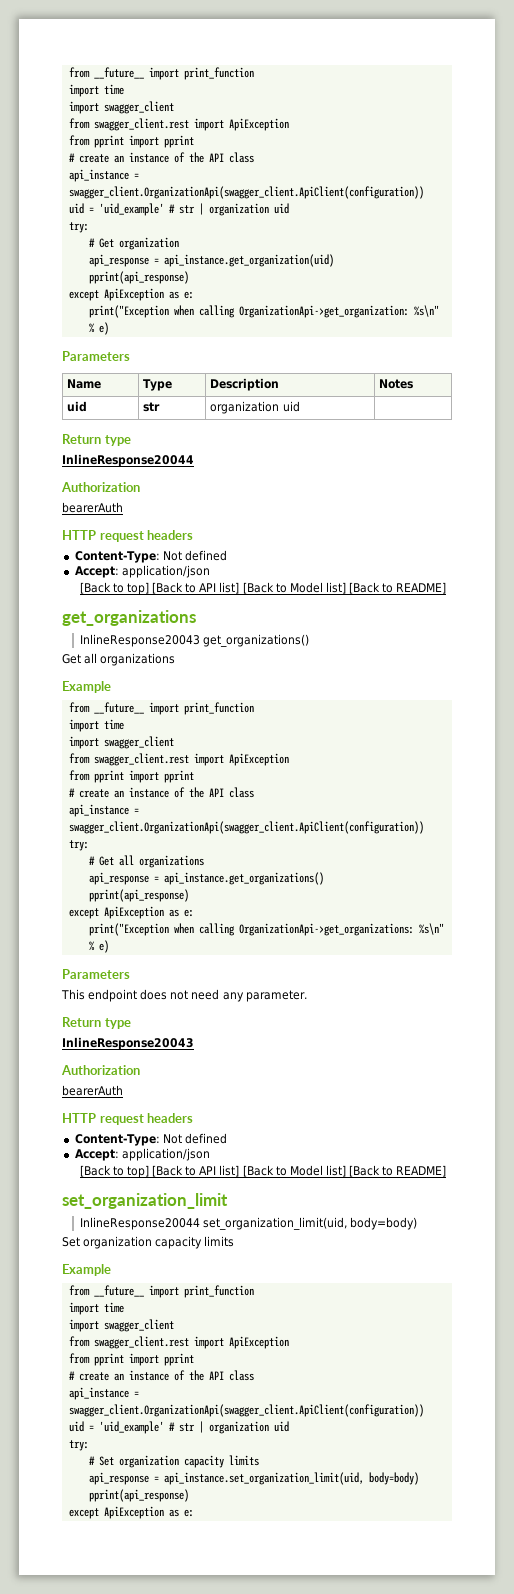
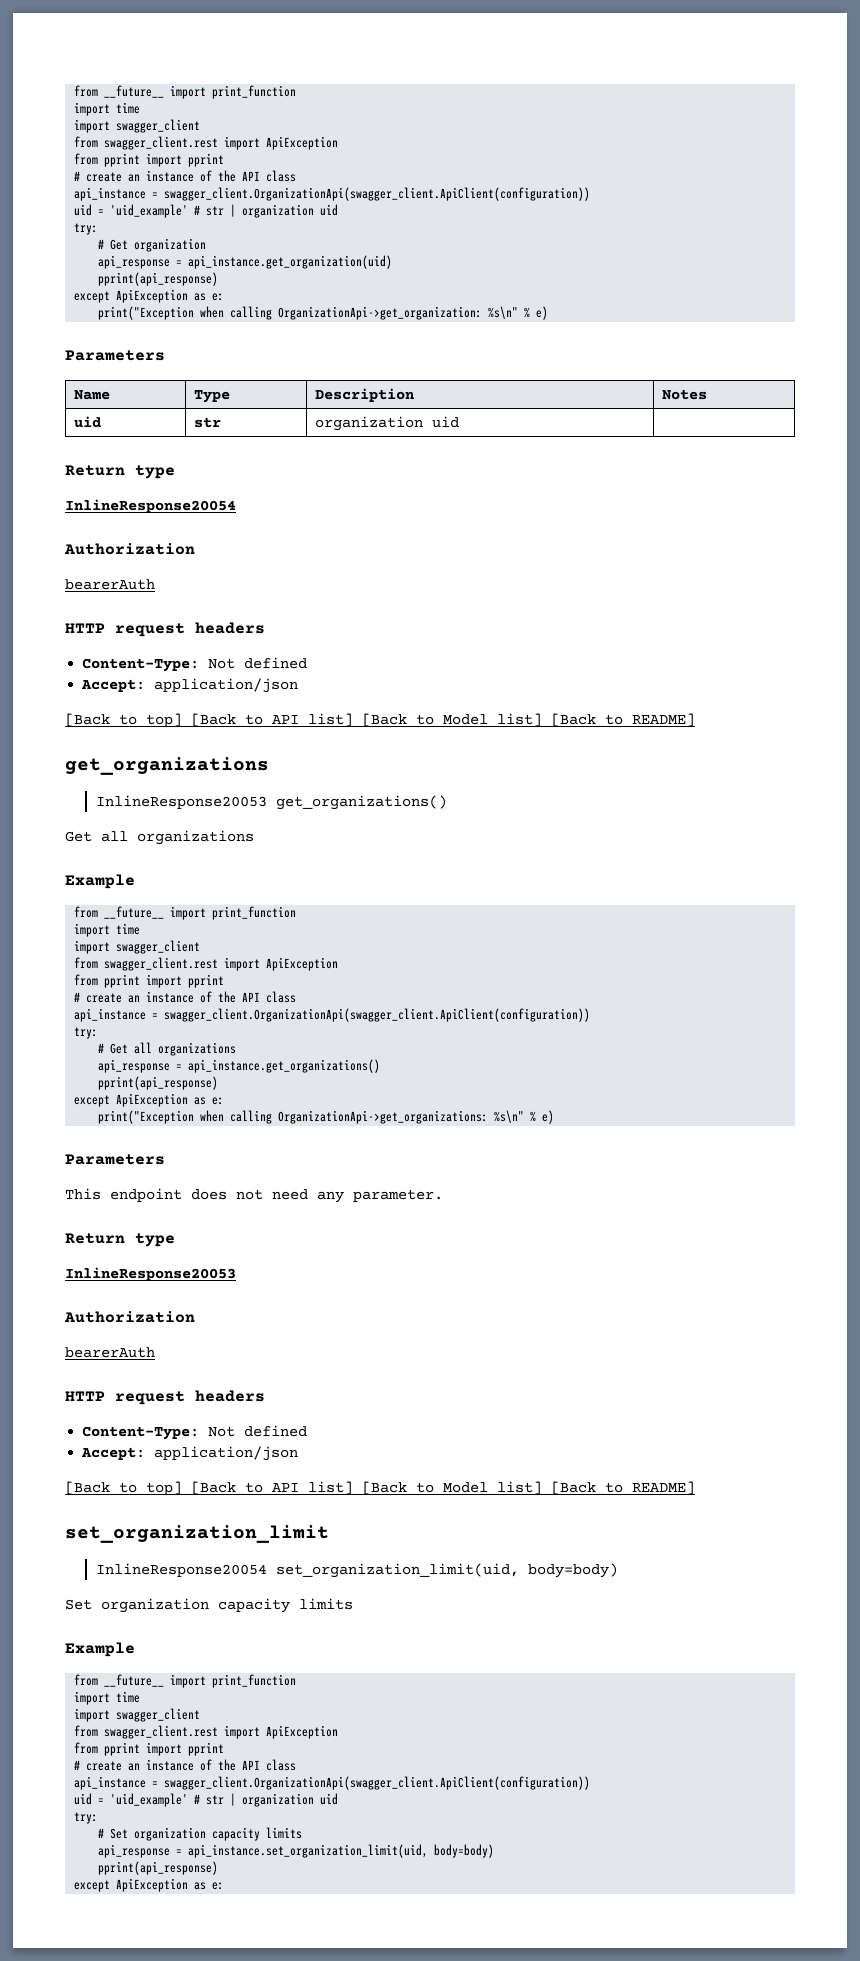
[62,454,194,467] InlineResponse20044 -> [65,499,236,513] InlineResponse20054
[79,634,200,647] InlineResponse20043 -> [95,795,267,809] InlineResponse20053
[62,1037,194,1050] InlineResponse20043 -> [65,1267,236,1281] InlineResponse20053
[79,1217,200,1230] InlineResponse20044 -> [95,1563,267,1577] InlineResponse20054

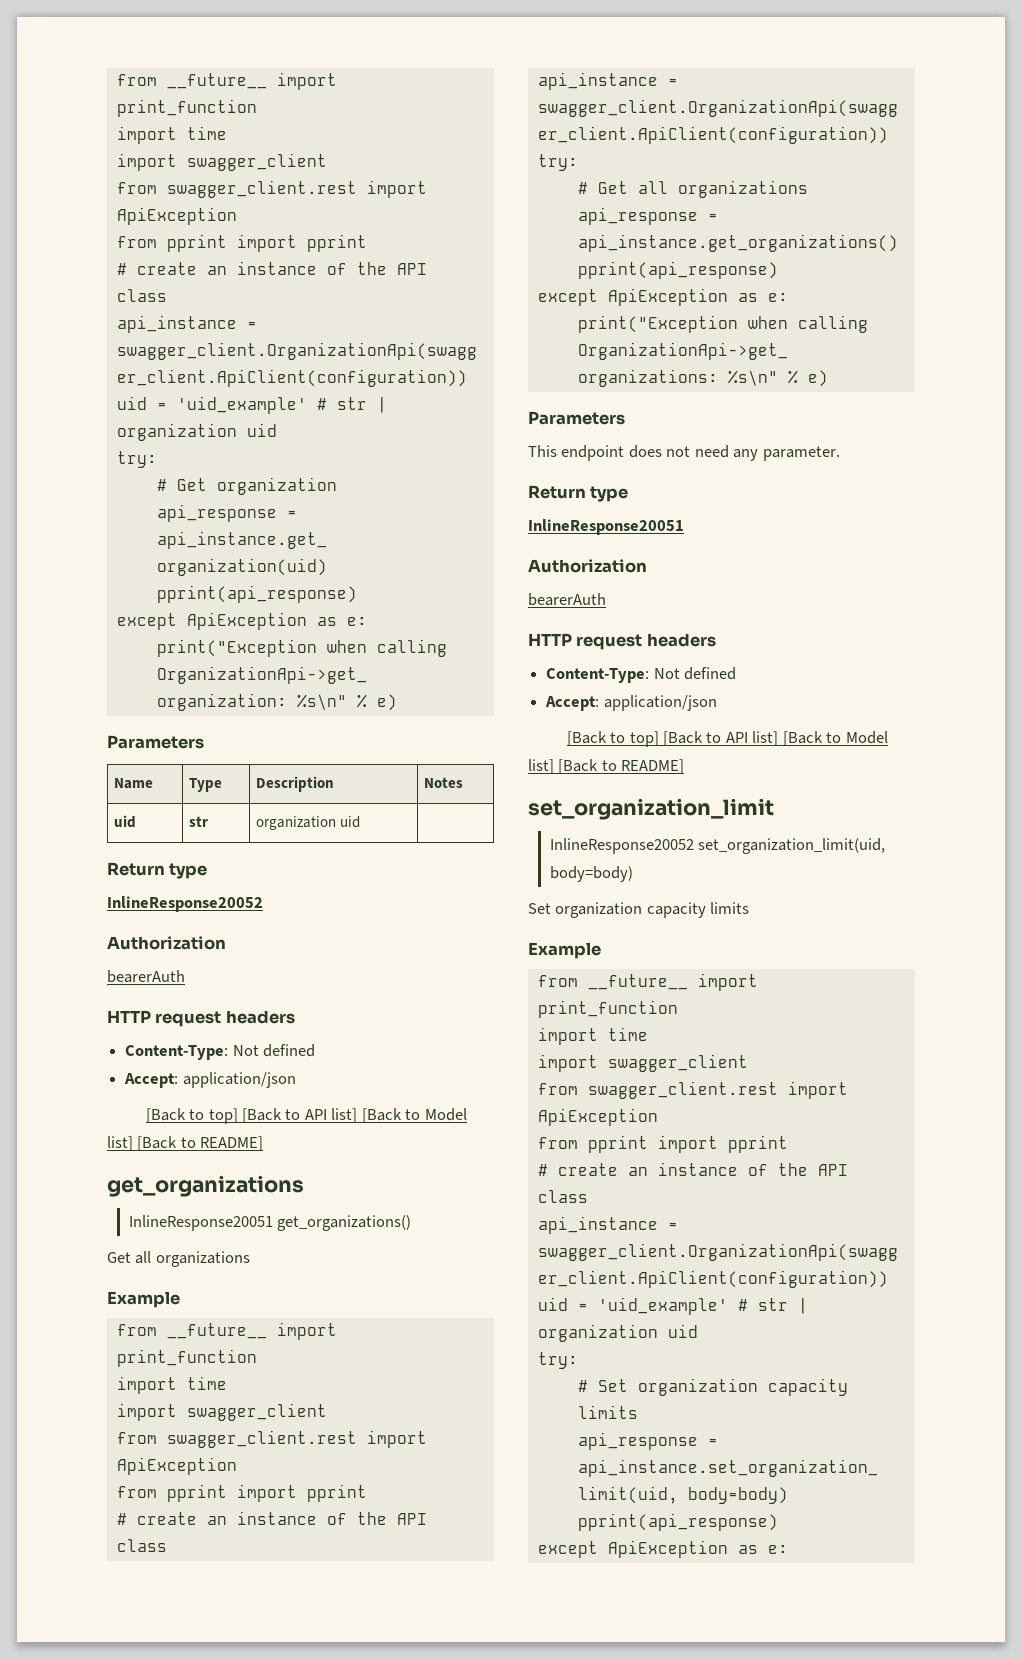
[65,499,236,513] InlineResponse20054 -> [107,896,263,912] InlineResponse20052
[95,795,267,809] InlineResponse20053 -> [128,1215,273,1231] InlineResponse20051
[65,1267,236,1281] InlineResponse20053 -> [528,519,684,535] InlineResponse20051
[95,1563,267,1577] InlineResponse20054 -> [549,838,694,854] InlineResponse20052

